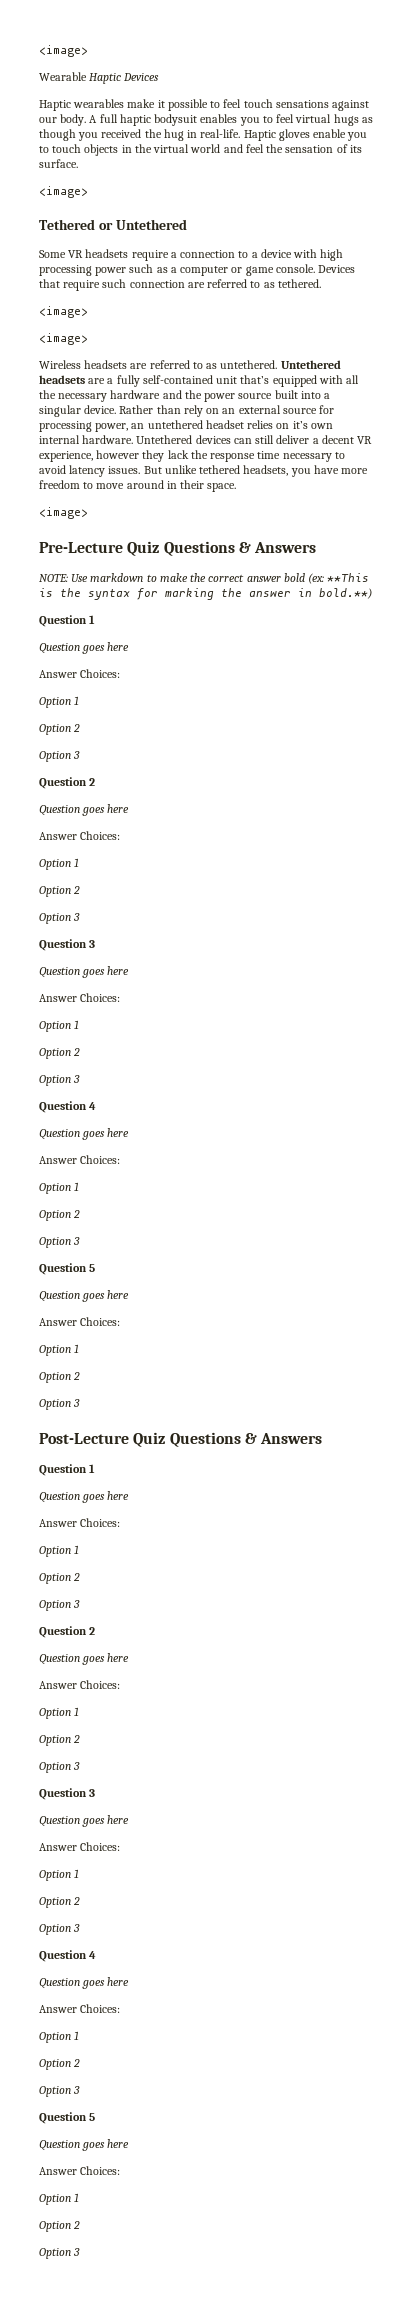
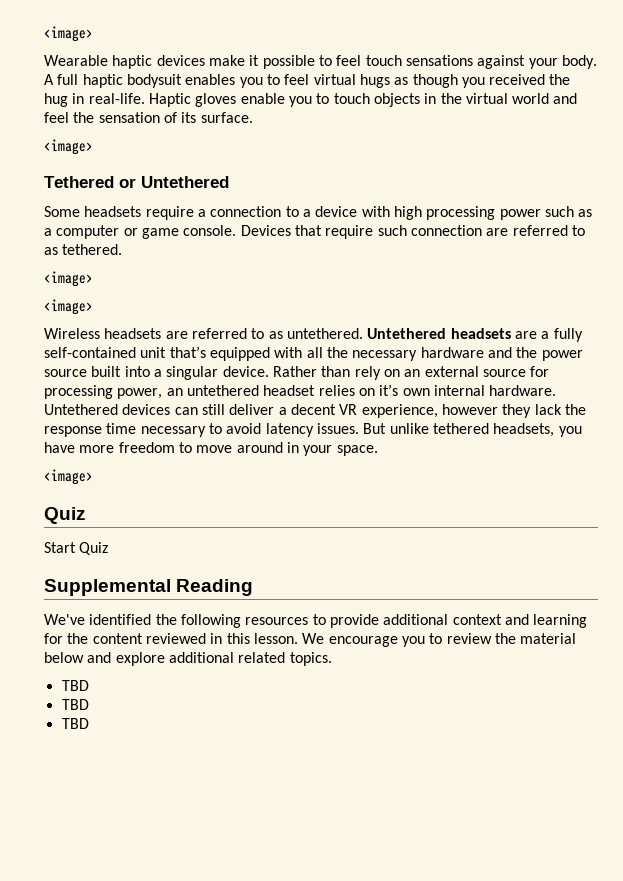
[89,73,160,84] [39,99,125,111] Haptic Devices // Haptic wearables -> [112,55,205,69] haptic devices
[39,117,57,123] our -> [528,58,558,69] your
[68,250,84,258] VR -> (80, 211) none
[180,480,205,489] their -> [303,445,333,456] your
[39,541,317,556] [39,573,370,584] [39,588,372,600] [39,615,96,627] [39,642,130,654] [39,669,121,678] [39,696,80,708] [39,724,81,735] [39,751,81,762] [39,777,96,789] [39,804,130,816] [39,831,121,840] [39,858,80,870] [39,886,81,897] [39,913,81,924] [39,939,96,951] [39,966,130,978] [39,993,121,1002] [39,1020,80,1032] [39,1048,81,1059] [39,1075,81,1086] [39,1101,97,1113] [39,1128,130,1140] [39,1155,121,1164] [39,1182,80,1194] [39,1210,81,1221] [39,1237,81,1248] [39,1263,96,1275] [39,1290,130,1302] [39,1317,121,1326] [39,1344,80,1356] [39,1372,81,1383] [39,1399,81,1410] [39,1432,323,1447] [39,1464,96,1476] [39,1491,130,1503] [39,1518,121,1527] [39,1545,80,1557] [39,1573,81,1584] [39,1600,81,1611] [39,1626,96,1638] [39,1653,130,1665] [39,1680,121,1689] [39,1707,80,1719] [39,1735,81,1746] [39,1762,81,1773] [39,1788,96,1800] [39,1815,130,1827] [39,1842,121,1851] [39,1869,80,1881] [39,1897,81,1908] [39,1924,81,1935] [39,1950,97,1962] [39,1977,130,1989] [39,2004,121,2013] [39,2031,80,2043] [39,2059,81,2070] [39,2086,81,2097] [39,2112,96,2124] [39,2139,130,2151] [39,2166,121,2175] [39,2193,80,2205] [39,2221,81,2232] [39,2248,81,2259] Pre-Lecture Quiz Questions & Answers // NOTE: Use markdown to make the correct answer bold (ex: **This is the syntax for marking the answer in bold.**) // Question 1 // Question goes here // Answer Choices: // Option 1 // Option 2 // Option 3 // Question 2 // Question goes here // Answer Choices: // Option 1 // Option 2 // Option 3 // Question 3 // Question goes here // Answer Choices: // Option 1 // Option 2 // Option 3 // Question 4 // Question goes here // Answer Choices: // Option 1 // Option 2 // Option 3 // Question 5 // Question goes here // Answer Choices: // Option 1 // Option 2 // Option 3 // Post-Lecture Quiz Questions & Answers // Question 1 // Question goes here // Answer Choices: // Option 1 // Option 2 // Option 3 // Question 2 // Question goes here // Answer Choices: // Option 1 // Option 2 // Option 3 // Question 3 // Question goes here // Answer Choices: // Option 1 // Option 2 // Option 3 // Question 4 // Question goes here // Answer Choices: // Option 1 // Option 2 // Option 3 // Question 5 // Question goes here // Answer Choices: // Option 1 // Option 2 // Option 3 -> [44,507,86,524] [44,542,109,555] [44,579,254,596] [44,614,588,628] [44,633,577,647] [44,652,332,666] [61,680,89,691] [61,699,89,710] [61,718,89,729] Quiz // Start Quiz // Supplemental Reading // We've identified the following resources to provide additional context and learning for the content reviewed in this lesson. We encourage you to review the material below and explore additional related topics. // TBD // TBD // TBD

